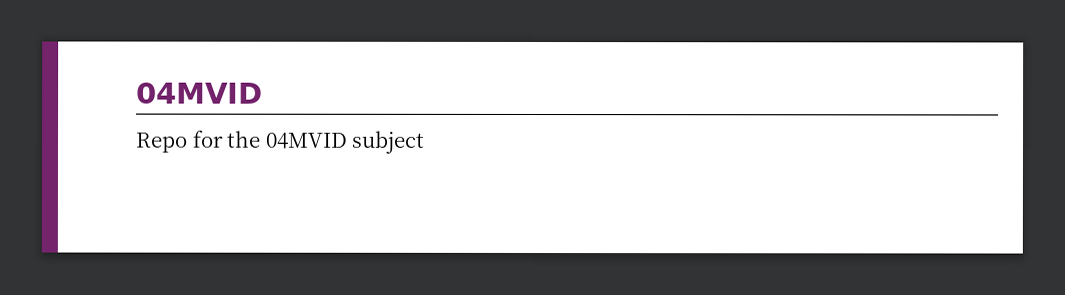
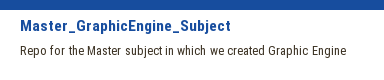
[136,82,263,104] 04MVID -> [20,20,231,34] Master_GraphicEngine_Subject
[264,130,426,154] 04MVID subject -> [87,45,346,58] Master subject in which we created Graphic Engine

